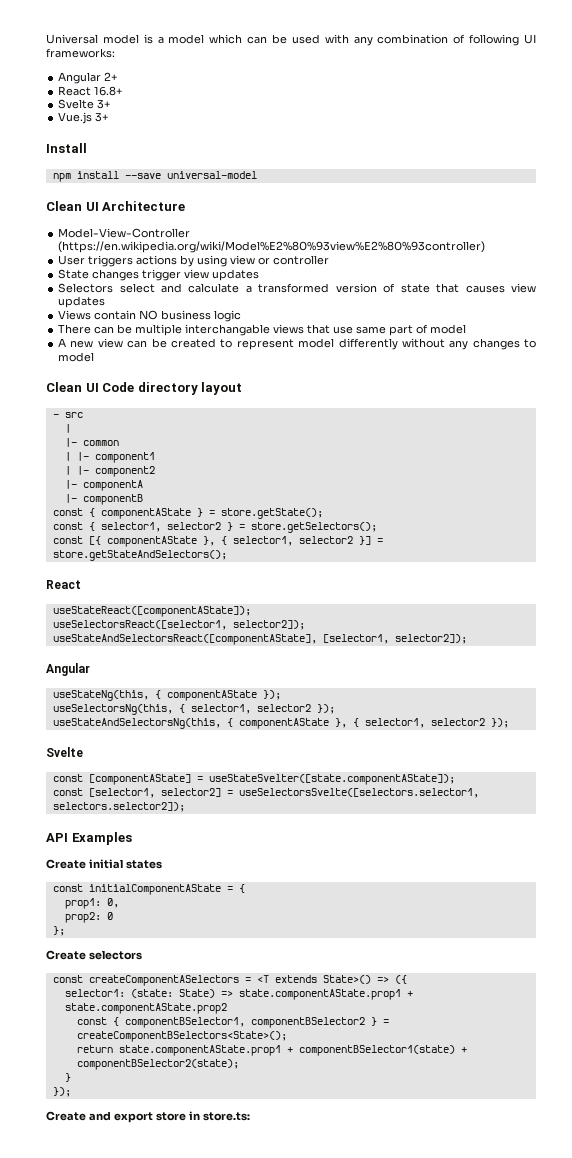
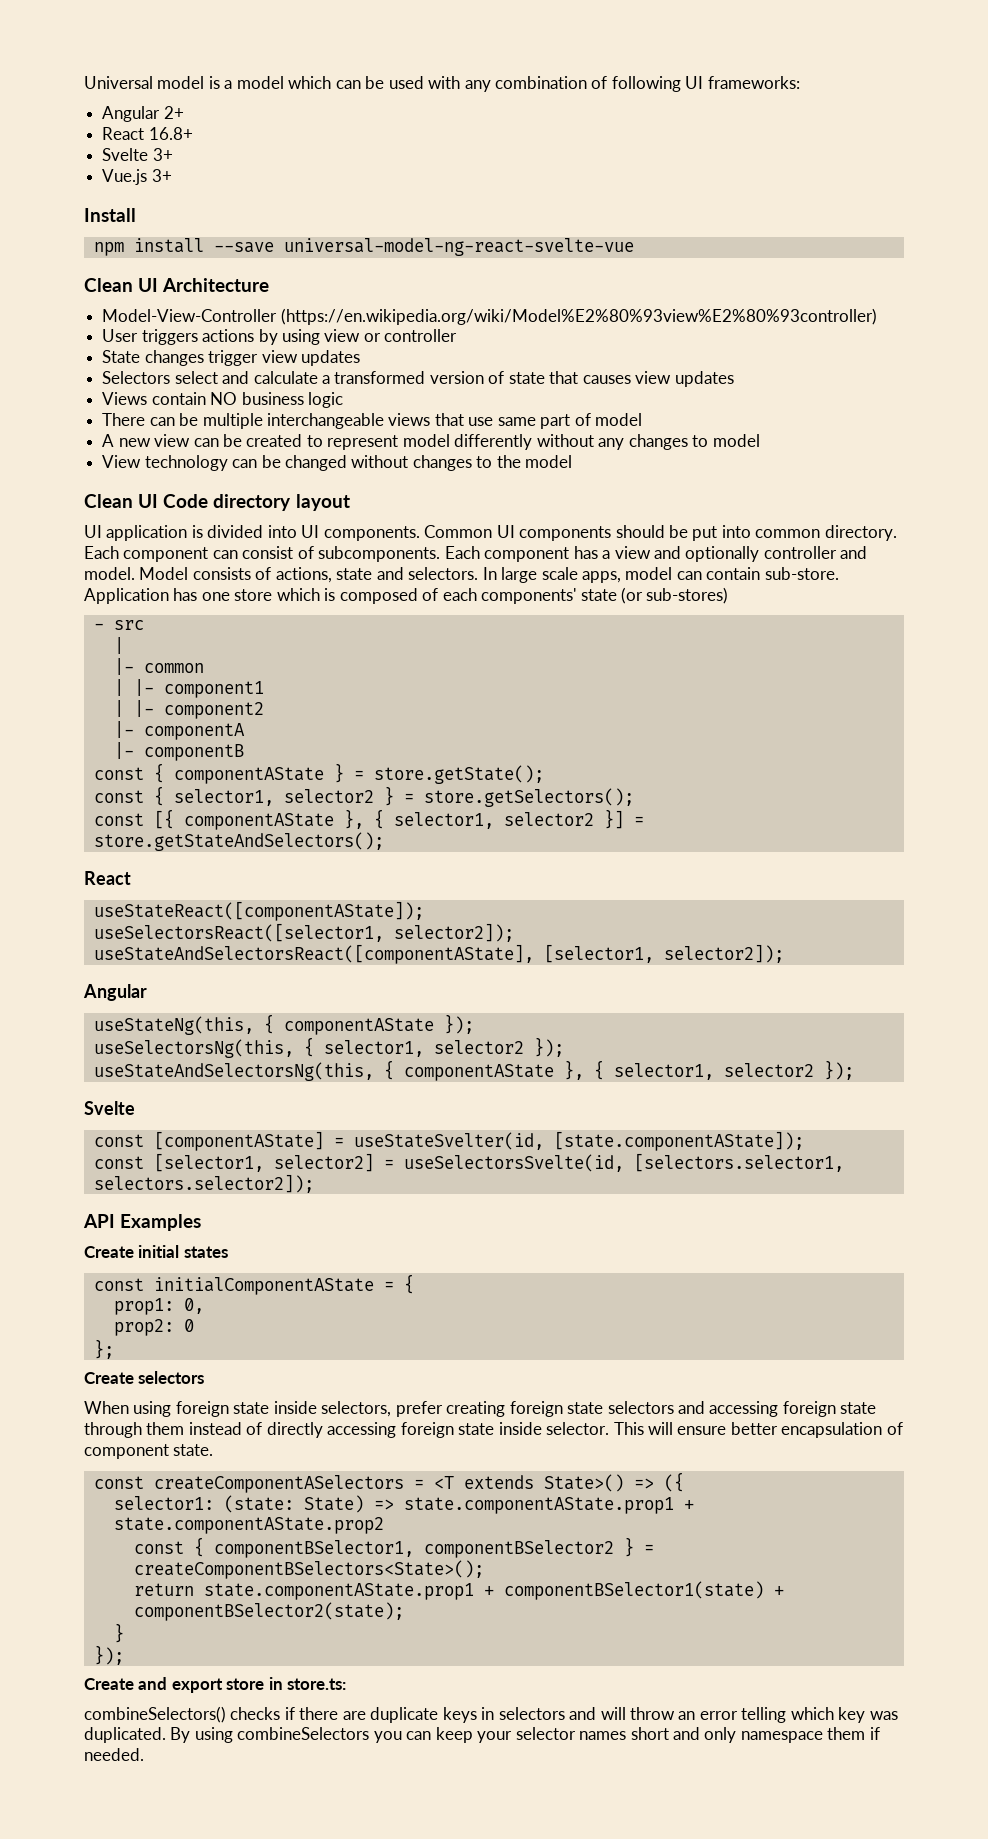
[166,171,257,179] universal-model -> [283,238,634,256] universal-model-ng-react-svelte-vue
[185,324,271,336] interchangable -> [266,413,384,429] interchangeable
(95, 357) none -> [102,455,573,471] // View technology can be changed without changes to the model
(243, 388) none -> [84,525,897,541] [84,546,868,562] [84,567,839,583] [84,587,729,604] // UI application is divided into UI components. Common UI components should be put into common directory. Each component can consist of subcomponents. Each component has a view and optionally controller and model. Model consists of actions, state and selectors. In large scale apps, model can contain sub-store. Application has one store which is composed of each components' state (or sub-stores)
[208,774,455,785] useStateSvelter([state.componentAState]); -> [353,1131,804,1151] useStateSvelter(id, [state.componentAState]);
[238,788,479,798] useSelectorsSvelte([selectors.selector1, -> [403,1153,844,1172] useSelectorsSvelte(id, [selectors.selector1,
(142, 955) none -> [84,1401,877,1417] [84,1422,903,1438] [84,1444,214,1459] // When using foreign state inside selectors, prefer creating foreign state selectors and accessing foreign state through them instead of directly accessing foreign state inside selector. This will ensure better encapsulation of component state.
(250, 1116) none -> [84,1706,898,1723] [84,1727,880,1743] [84,1748,144,1761] // combineSelectors() checks if there are duplicate keys in selectors and will throw an error telling which key was duplicated. By using combineSelectors you can keep your selector names short and only namespace them if needed.

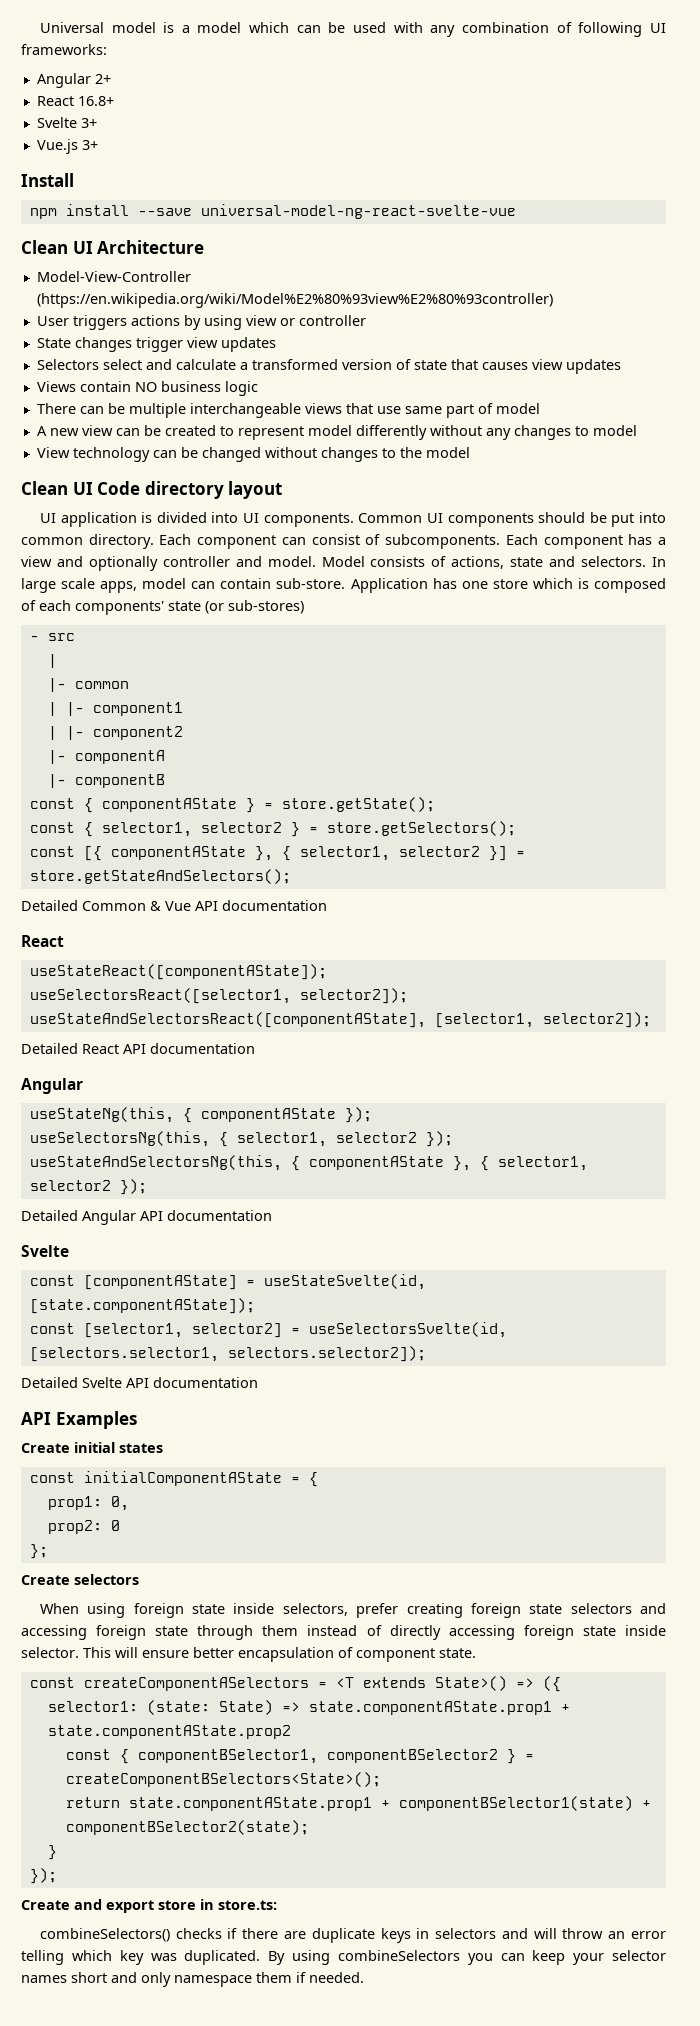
(384, 841) none -> [21,900,327,911] // Detailed Common & Vue API documentation
(784, 953) none -> [21,1043,255,1054] // Detailed React API documentation
(854, 1070) none -> [21,1210,272,1225] // Detailed Angular API documentation
[353,1132,544,1150] useStateSvelter(id, -> [263,1274,426,1290] useStateSvelte(id,
(314, 1183) none -> [21,1377,258,1388] // Detailed Svelte API documentation

